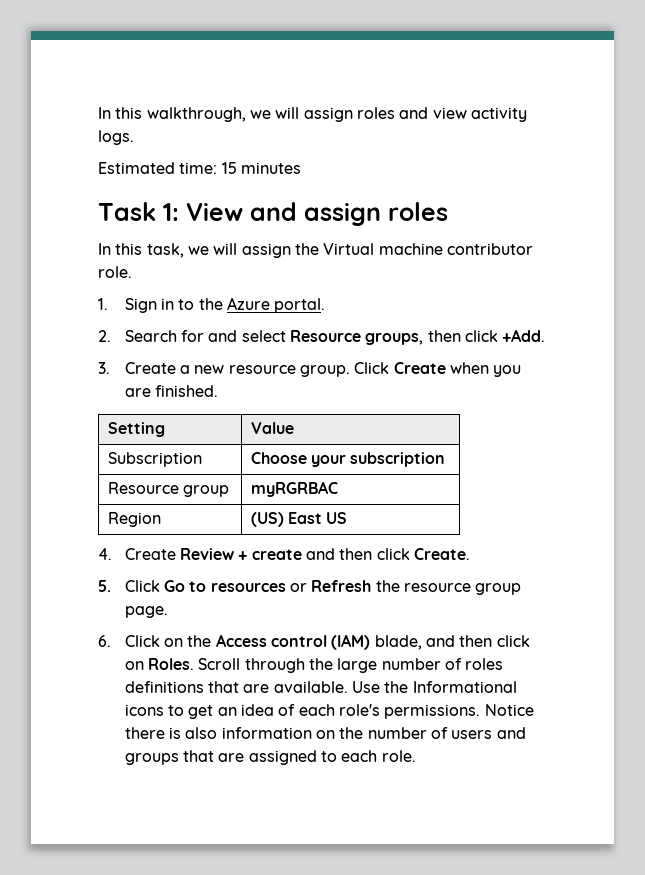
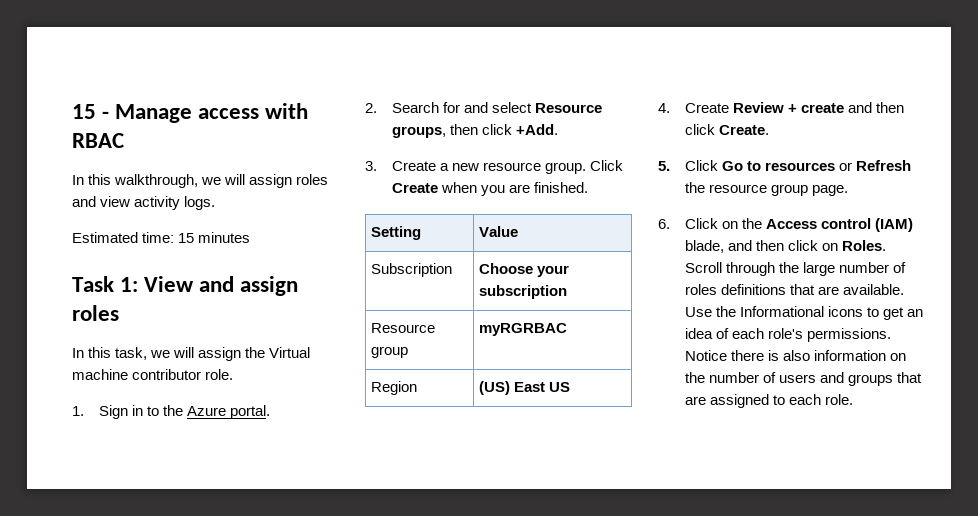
(98, 113) none -> [72,103,309,123] [72,133,124,148] 15 - Manage access with RBAC //

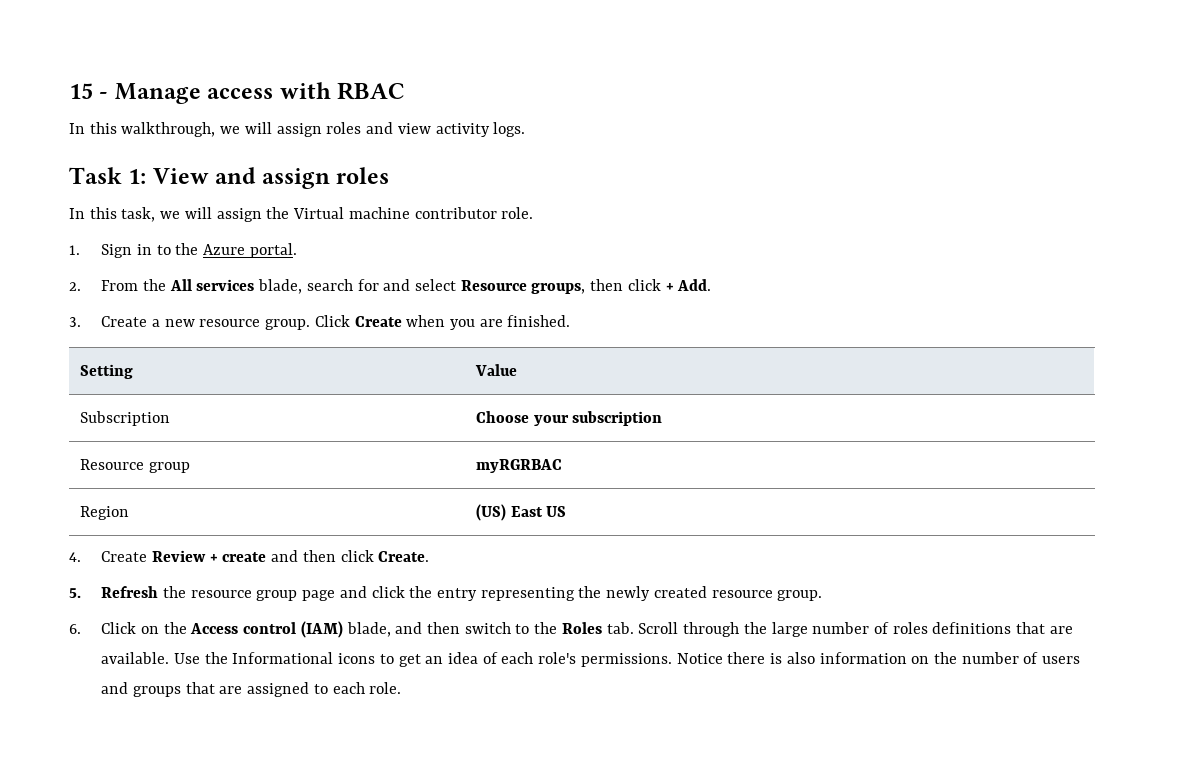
[72,232,251,243] // Estimated time: 15 minutes -> (526, 129) none
[391,102,439,113] Search -> [101,279,353,294] From the All services blade, search
[515,124,558,135] +Add. -> [665,279,712,291] + Add.
[684,160,912,171] [684,182,848,196] Click Go to resources or Refresh the resource group page. -> [101,586,823,601] Refresh the resource group page and click the entry representing the newly created resource group.
[787,240,887,251] click on Roles. -> [464,622,634,634] switch to the Roles tab.

